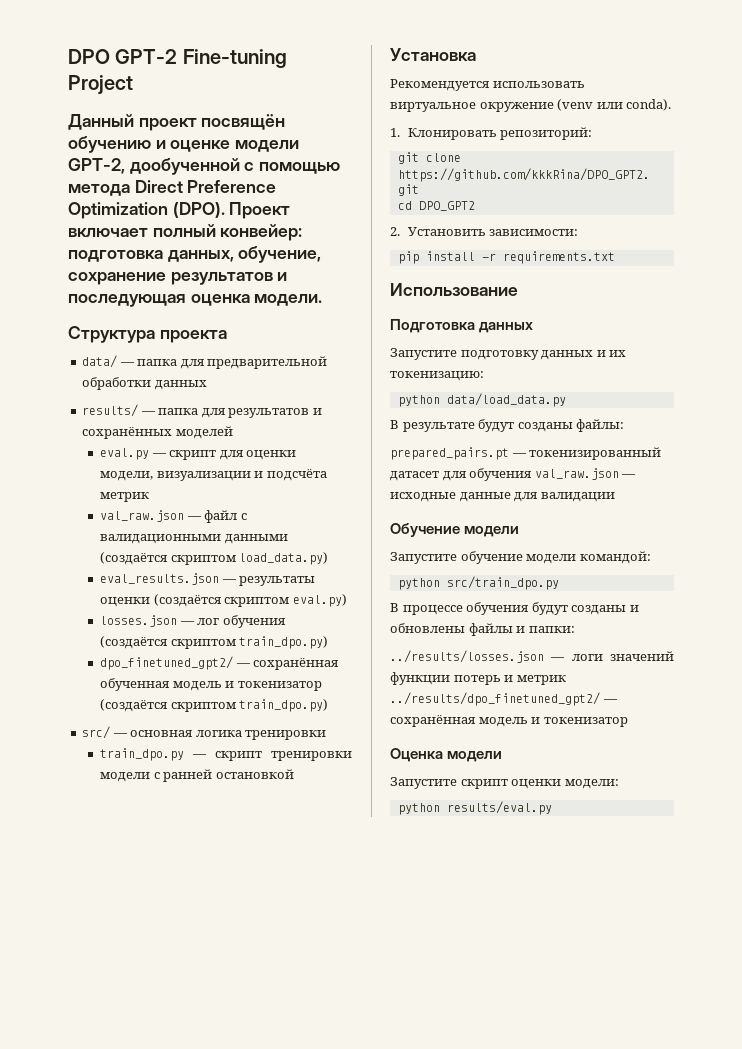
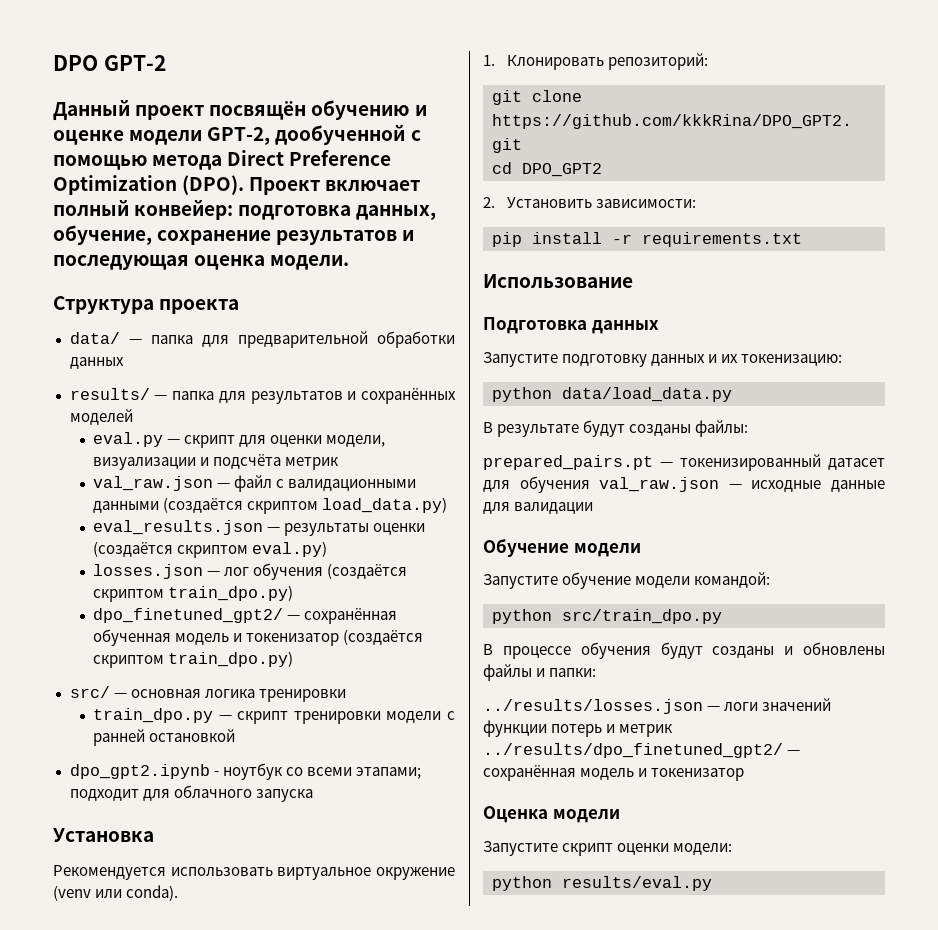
[182,49,287,68] [68,75,133,95] Fine-tuning Project -> (166, 63) none
(294, 774) none -> [69,763,421,780] [69,785,313,802] // dpo_gpt2.ipynb - ноутбук со всеми этапами; подходит для облачного запуска

